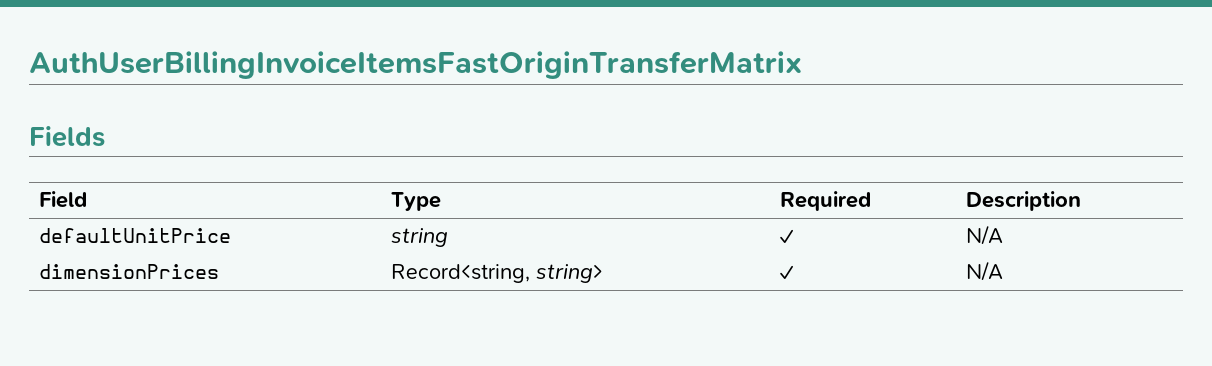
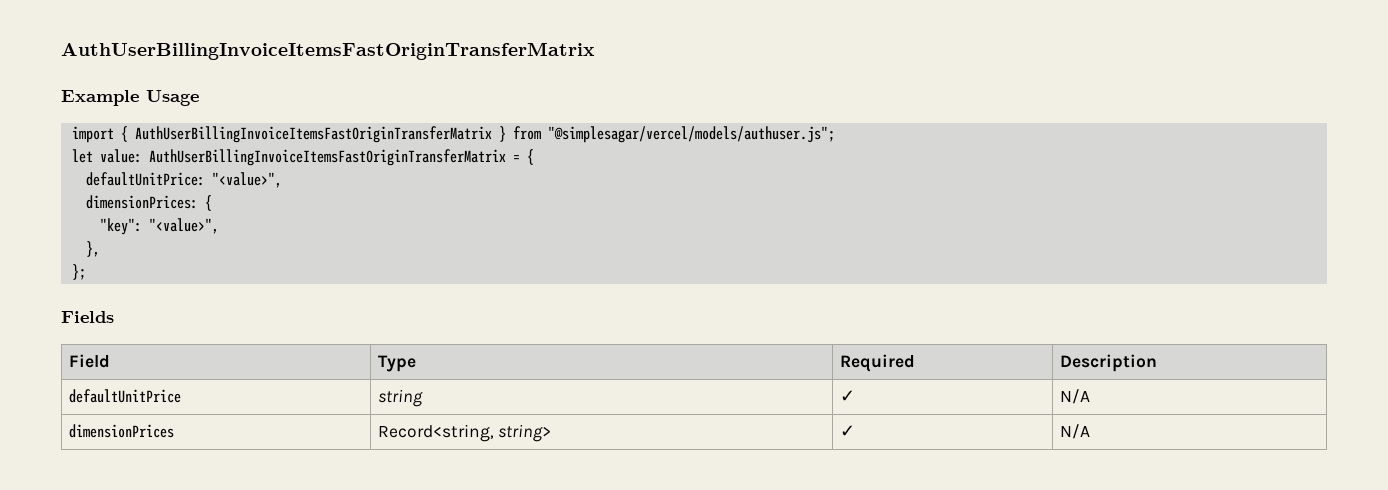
[29,51,802,79] AuthUserBillingInvoiceItemsFastOriginTransferMatrix -> [61,42,595,60] [61,90,199,106] [71,126,835,143] [71,149,534,166] [85,172,282,188] [85,195,212,211] [99,218,219,235] [85,241,100,257] [71,264,86,280] AuthUserBillingInvoiceItemsFastOriginTransferMatrix // Example Usage // import { AuthUserBillingInvoiceItemsFastOriginTransferMatrix } from "@simplesagar/vercel/models/authuser.js"; // let value: AuthUserBillingInvoiceItemsFastOriginTransferMatrix = { // defaultUnitPrice: "<value>", // dimensionPrices: { // "key": "<value>", // }, // };

